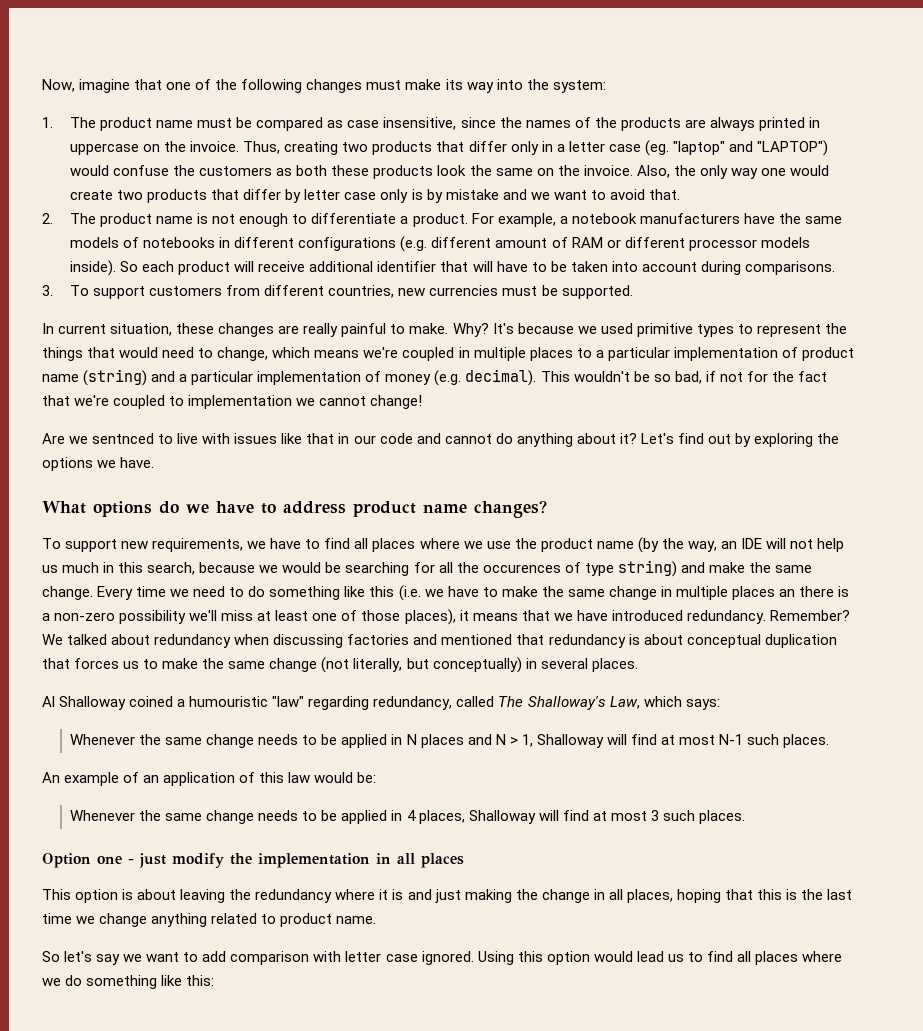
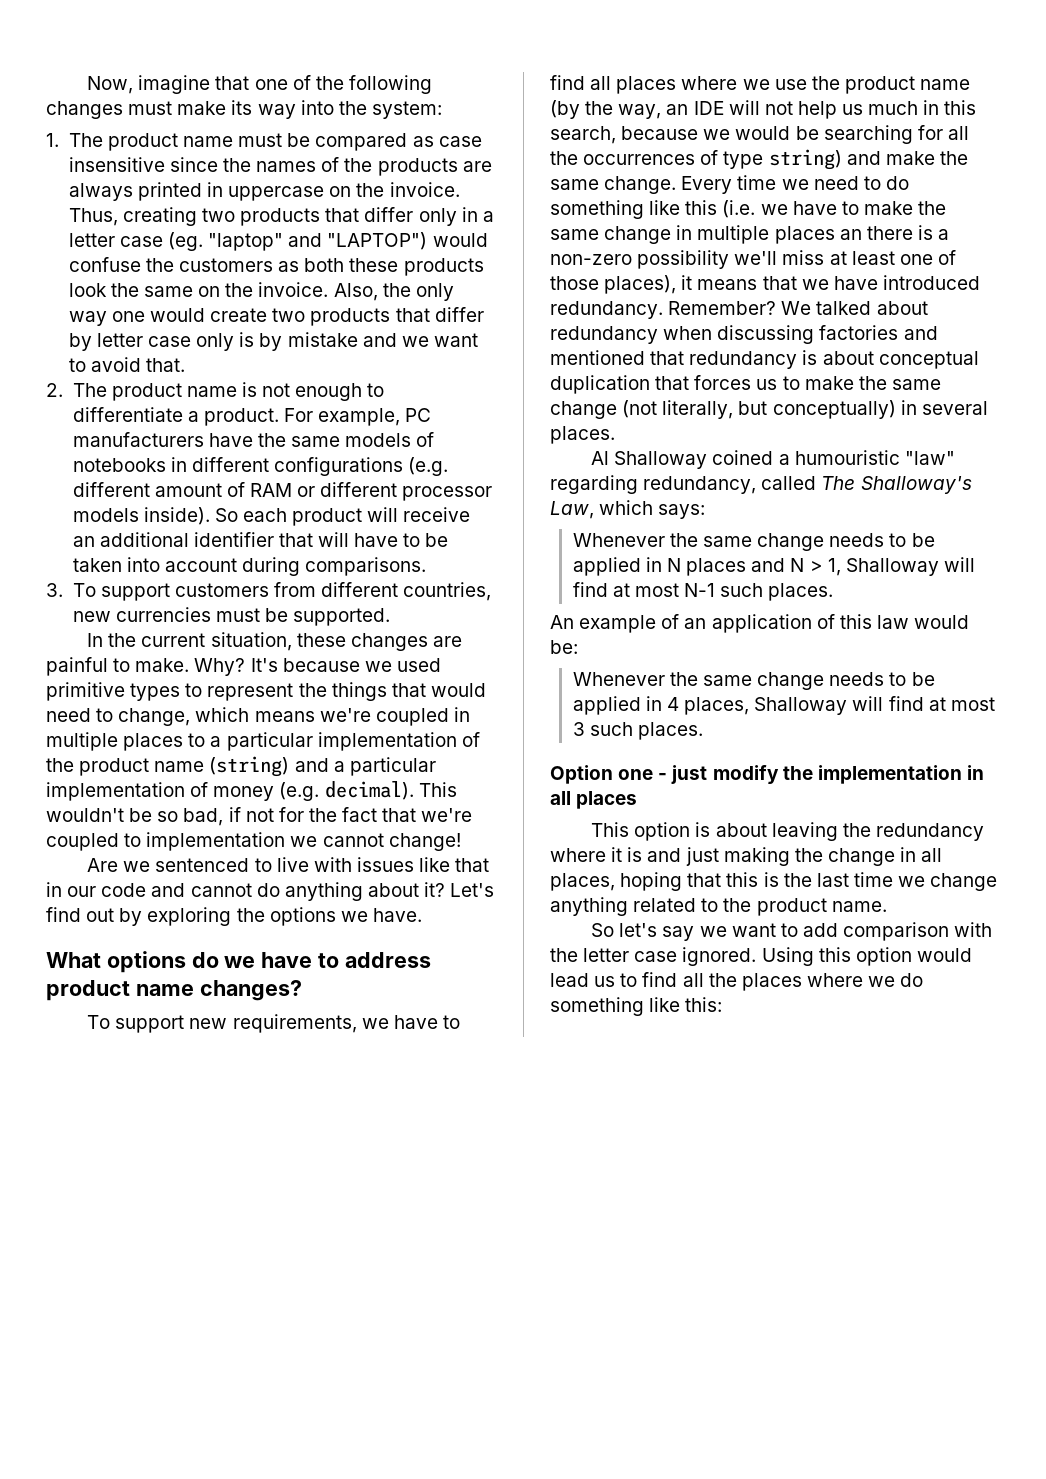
[383,117,457,130] insensitive, -> [68,157,165,172] insensitive
[559,213,637,224] a notebook -> [405,408,432,422] PC
(306, 266) none -> [72,536,95,547] an
(54, 328) none -> [108,633,137,647] the
[303,323,339,337] really -> (462, 641) none
(798, 352) none -> [46,758,74,772] the
[92,433,155,444] sentnced -> [155,858,250,872] sentenced
[482,564,561,573] occurences -> [583,154,696,165] occurrences
(277, 919) none -> [723,898,752,912] the
(342, 956) none -> [550,948,578,962] the
(751, 956) none -> [708,973,737,987] the

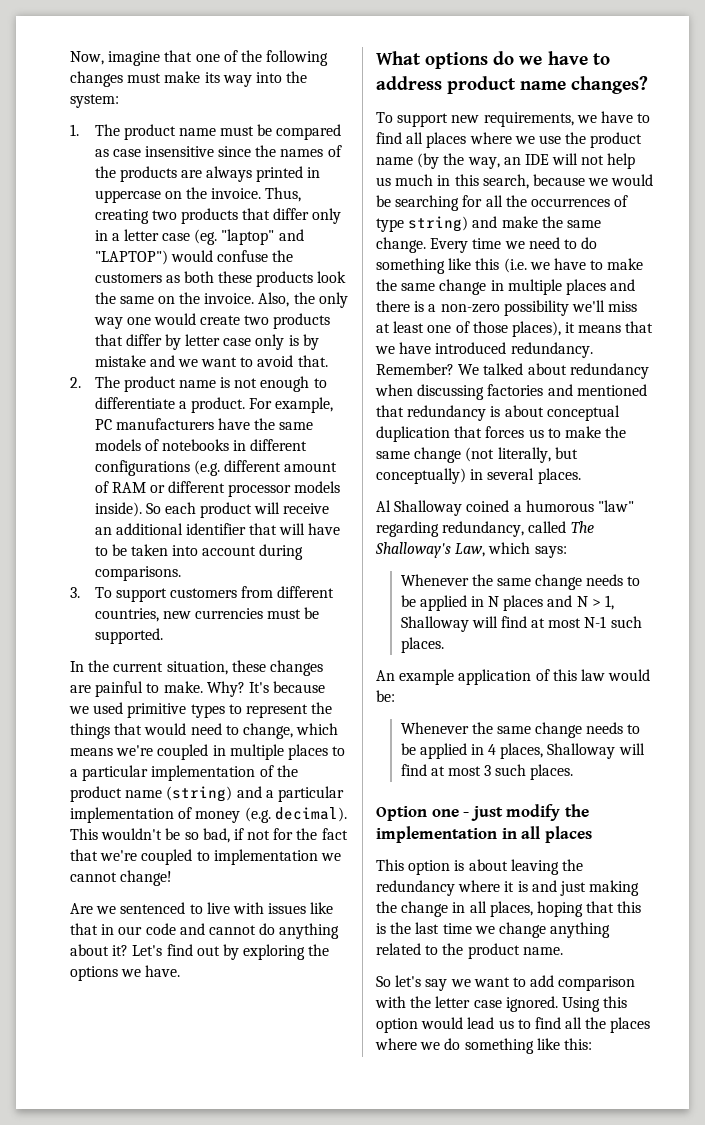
[839,229,862,240] an -> [610,279,636,291] and
[794,450,900,465] humouristic -> [525,500,594,512] humorous
[661,614,707,629] of an -> (455, 677) none

